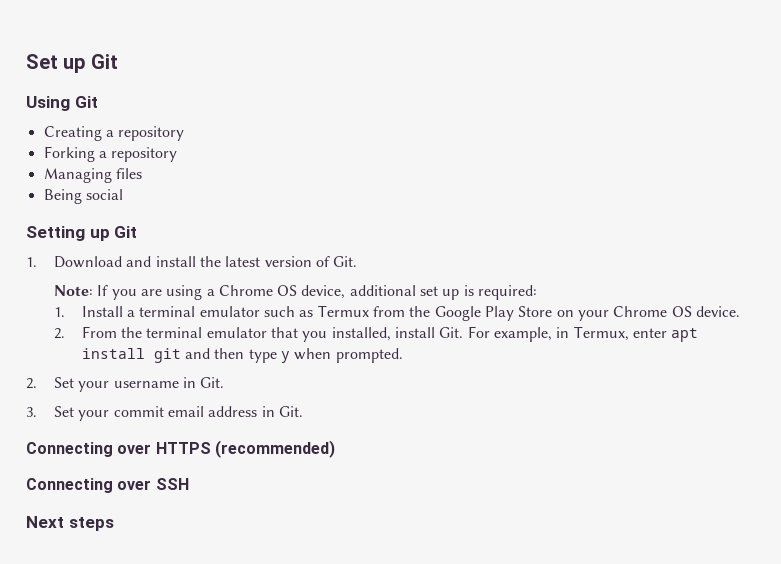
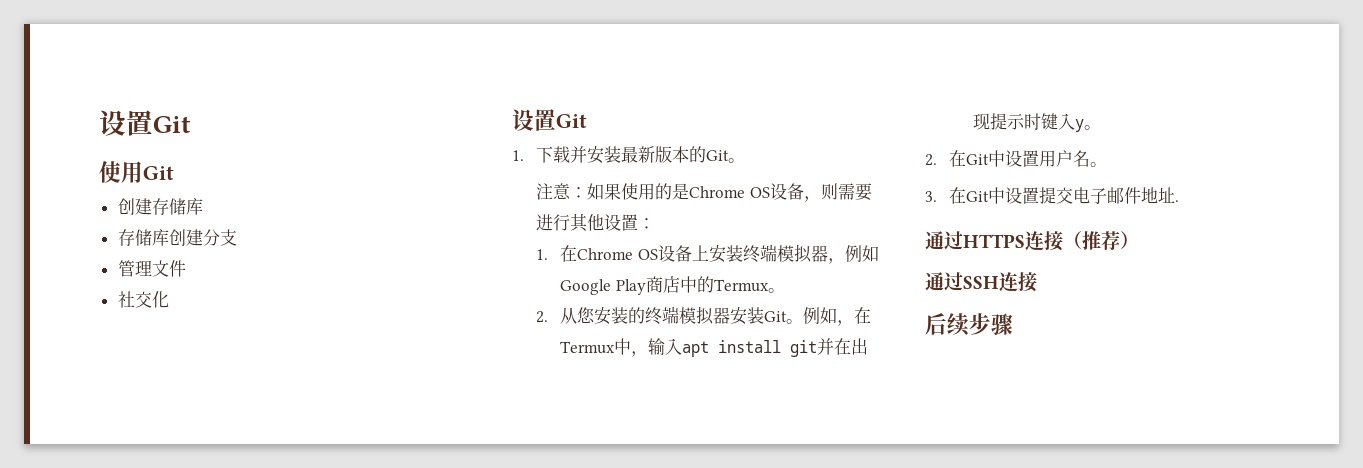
[26,54,118,73] [26,96,98,111] [43,126,185,141] [43,146,178,162] [43,168,142,183] [43,189,123,204] [26,226,138,241] [26,256,358,268] [53,285,538,300] [53,305,740,321] [53,326,699,342] [81,348,403,363] [26,377,225,392] [26,406,303,421] [26,440,335,458] [26,478,189,493] [26,516,114,531] Set up Git // Using Git // Creating a repository // Forking a repository // Managing files // Being social // Setting up Git // 1. Download and install the latest version of Git. // Note: If you are using a Chrome OS device, additional set up is required: // 1. Install a terminal emulator such as Termux from the Google Play Store on your Chrome OS device. // 2. From the terminal emulator that you installed, install Git. For example, in Termux, enter apt install git and then type y when prompted. // 2. Set your username in Git. // 3. Set your commit email address in Git. // Connecting over HTTPS (recommended) // Connecting over SSH // Next steps -> [99,110,191,136] [99,161,174,183] [117,198,203,215] [117,229,237,246] [117,260,186,277] [117,291,169,308] [512,109,587,131] [512,146,746,164] [536,183,872,202] [536,213,656,232] [536,244,879,264] [560,276,785,295] [536,306,872,326] [560,338,869,357] [973,113,1102,132] [925,150,1108,167] [925,187,1180,204] [925,231,1139,251] [925,272,1037,292] [925,313,1013,336] 设置Git // 使用Git // 创建存储库 // 存储库创建分支 // 管理文件 // 社交化 // 设置Git // 1.下载并安装最新版本的Git。 // 注意：如果使用的是Chrome OS设备，则需要进行其他设置： // 1.在Chrome OS设备上安装终端模拟器，例如Google Play商店中的Termux。 // 2.从您安装的终端模拟器安装Git。例如，在Termux中，输入apt install git并在出现提示时键入y。 // 2.在Git中设置用户名。 // 3.在Git中设置提交电子邮件地址. // 通过HTTPS连接（推荐） // 通过SSH连接 // 后续步骤

